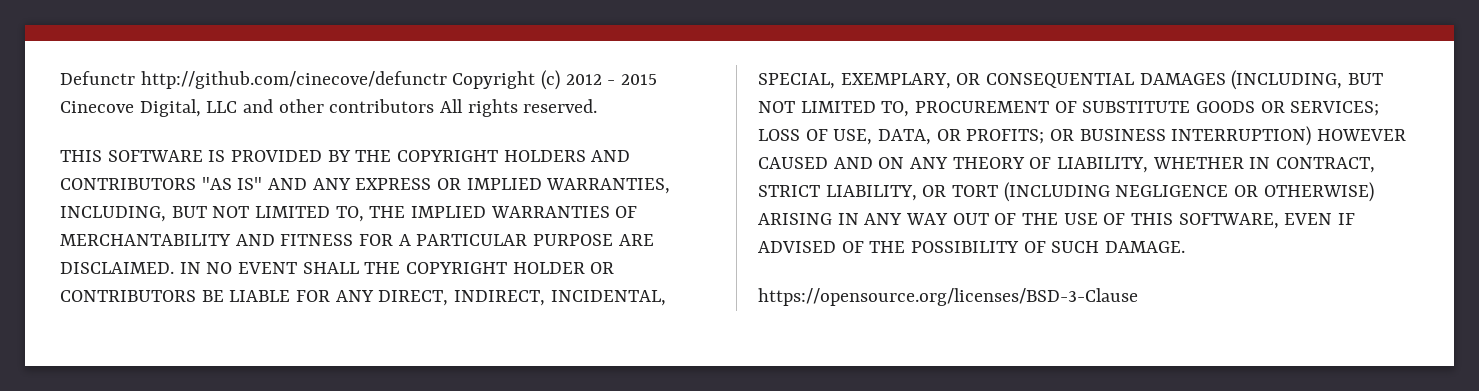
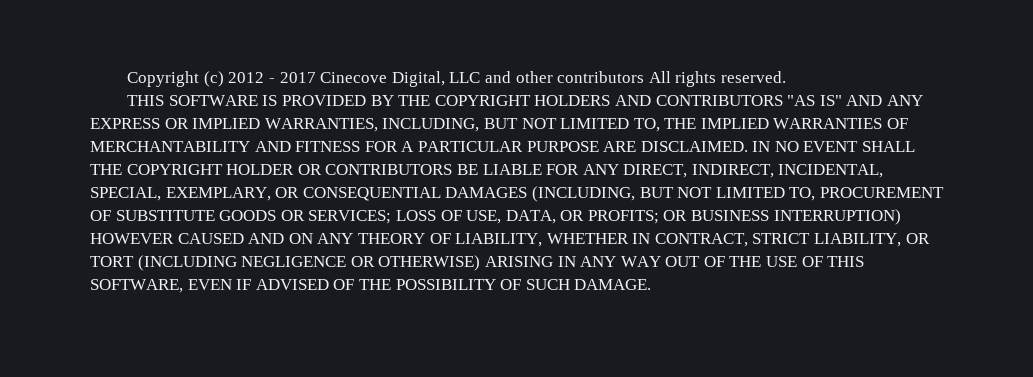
[60,71,447,89] Defunctr http://github.com/cinecove/defunctr -> (127, 79) none
[621,74,658,85] 2015 -> [279,72,316,83] 2017
[758,288,1138,306] // https://opensource.org/licenses/BSD-3-Clause -> (652, 284) none

